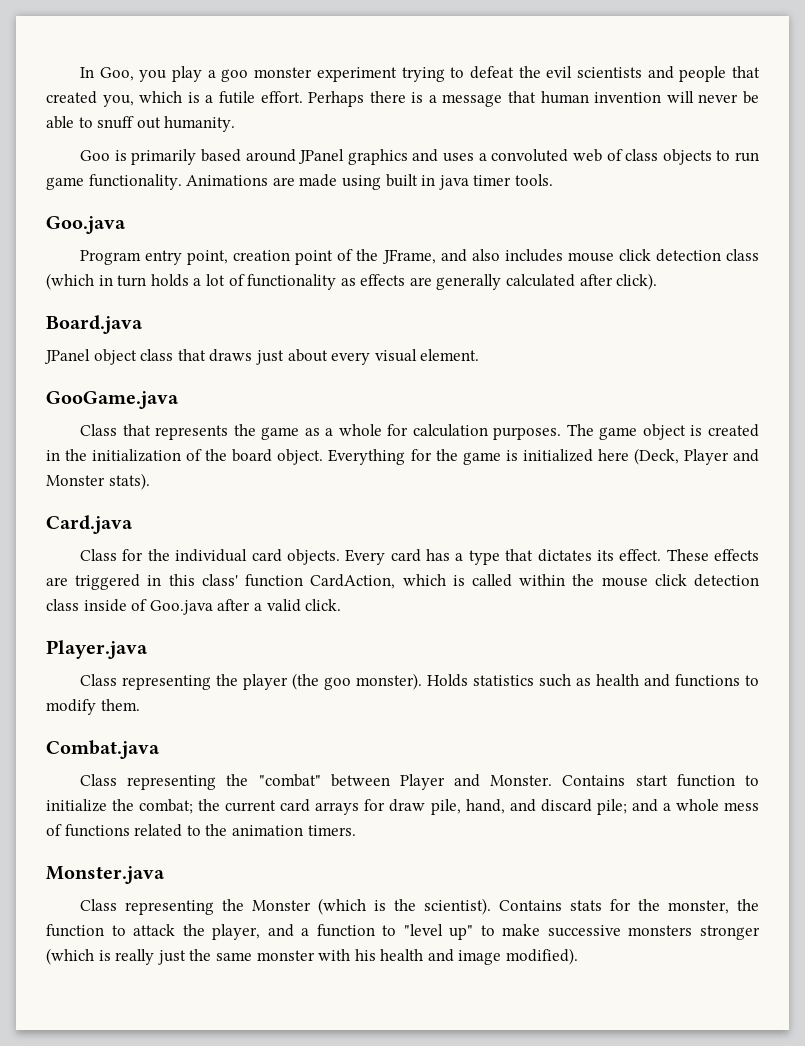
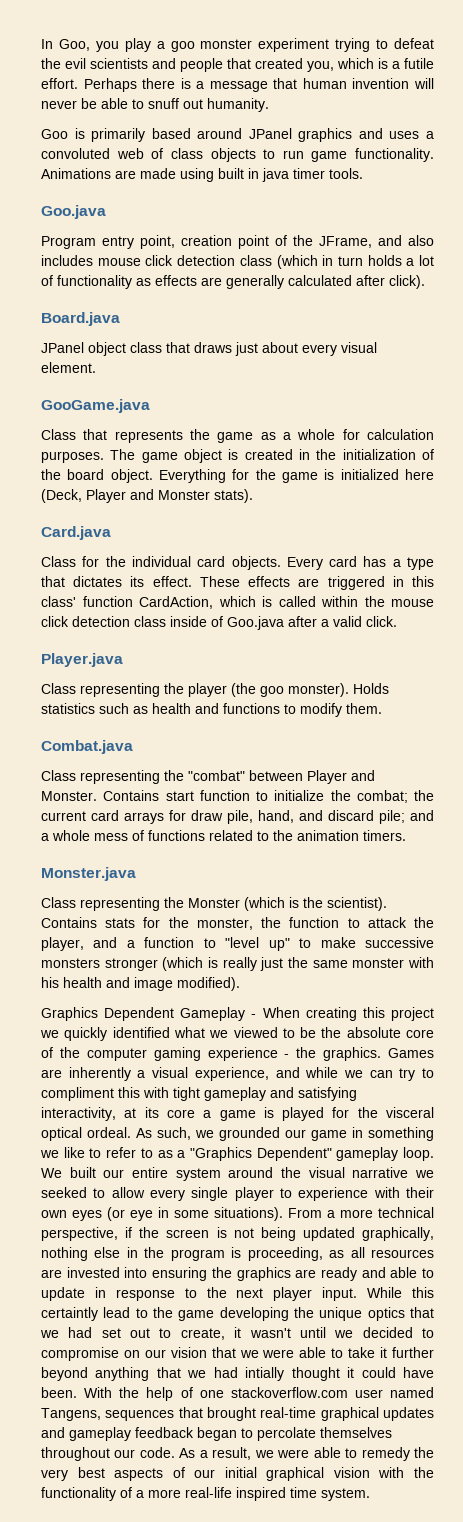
(579, 956) none -> [41,1007,435,1021] [40,1027,435,1041] [41,1047,434,1061] [41,1067,434,1081] [41,1087,357,1101] [41,1107,435,1121] [41,1127,434,1141] [40,1147,434,1161] [41,1167,435,1181] [41,1187,434,1201] [41,1207,434,1221] [41,1227,434,1241] [41,1247,435,1261] [41,1267,434,1281] [41,1287,435,1301] [41,1307,434,1321] [40,1327,435,1340] [41,1347,435,1361] [41,1367,435,1381] [41,1387,434,1401] [41,1407,434,1421] [41,1427,392,1441] [41,1447,434,1461] [41,1467,434,1481] [41,1487,370,1501] // Graphics Dependent Gameplay - When creating this project we quickly identified what we viewed to be the absolute core of the computer gaming experience - the graphics. Games are inherently a visual experience, and while we can try to compliment this with tight gameplay and satisfying interactivity, at its core a game is played for the visceral optical ordeal. As such, we grounded our game in something we like to refer to as a "Graphics Dependent" gameplay loop. We built our entire system around the visual narrative we seeked to allow every single player to experience with their own eyes (or eye in some situations). From a more technical perspective, if the screen is not being updated graphically, nothing else in the program is proceeding, as all resources are invested into ensuring the graphics are ready and able to update in response to the next player input. While this certaintly lead to the game developing the unique optics that we had set out to create, it wasn't until we decided to compromise on our vision that we were able to take it further beyond anything that we had intially thought it could have been. With the help of one stackoverflow.com user named Tangens, sequences that brought real-time graphical updates and gameplay feedback began to percolate themselves throughout our code. As a result, we were able to remedy the very best aspects of our initial graphical vision with the functionality of a more real-life inspired time system.

